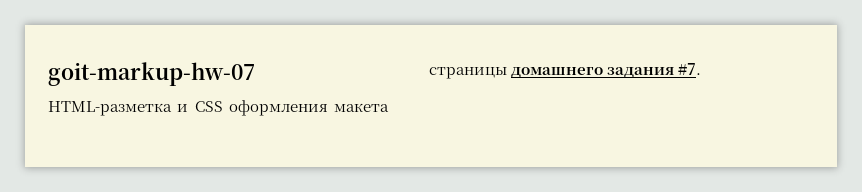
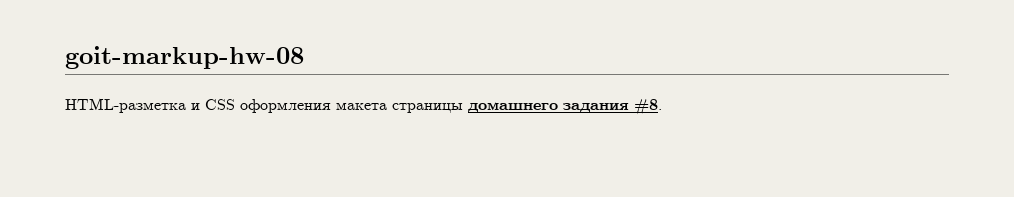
[48,62,255,86] goit-markup-hw-07 -> [65,46,304,69] goit-markup-hw-08
[678,63,702,75] #7. -> [634,99,662,115] #8.

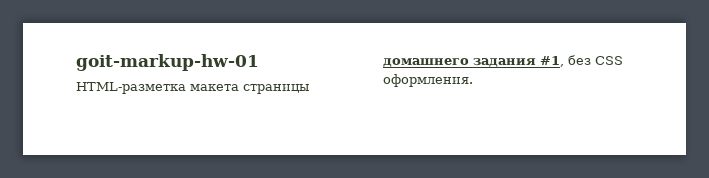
[65,46,304,69] goit-markup-hw-08 -> [76,54,259,71] goit-markup-hw-01
[191,99,331,113] и CSS оформления -> (186, 88) none
[634,99,662,115] #8. -> [540,55,623,67] [383,74,473,87] #1, без CSS оформления.

